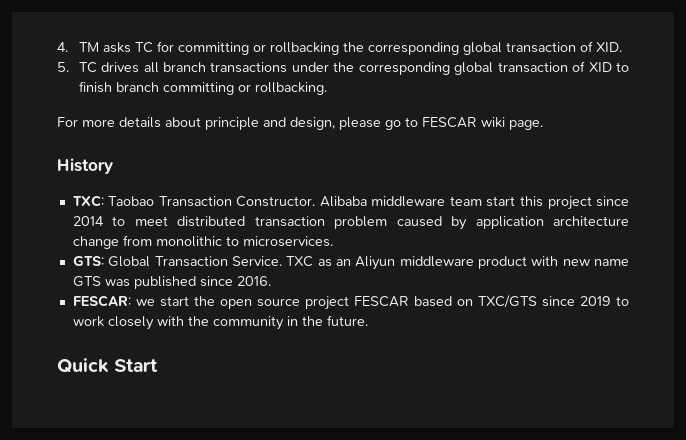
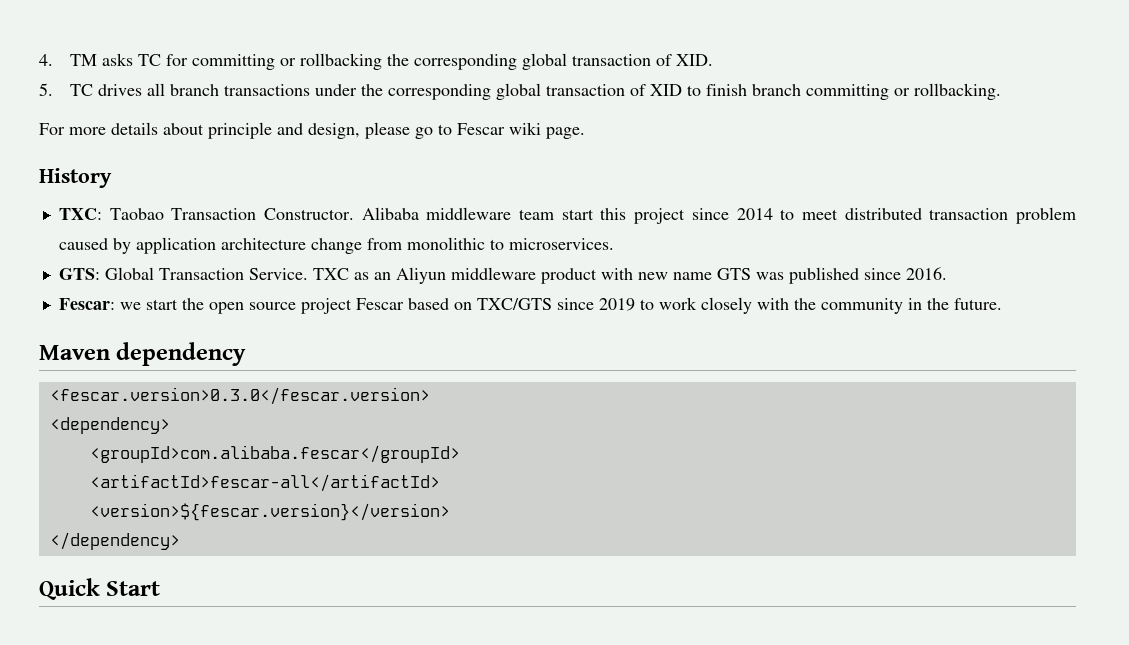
[422,117,477,128] FESCAR -> [457,123,505,135] Fescar
[72,295,131,307] FESCAR: -> [58,298,115,310] Fescar:
[353,296,409,307] FESCAR -> [355,298,404,310] Fescar
(368, 320) none -> [39,342,247,366] [49,387,430,405] [49,417,170,434] [89,445,460,463] [89,474,440,492] [89,503,450,521] [49,532,180,550] // Maven dependency // <fescar.version>0.3.0</fescar.version> // <dependency> // <groupId>com.alibaba.fescar</groupId> // <artifactId>fescar-all</artifactId> // <version>${fescar.version}</version> // </dependency>

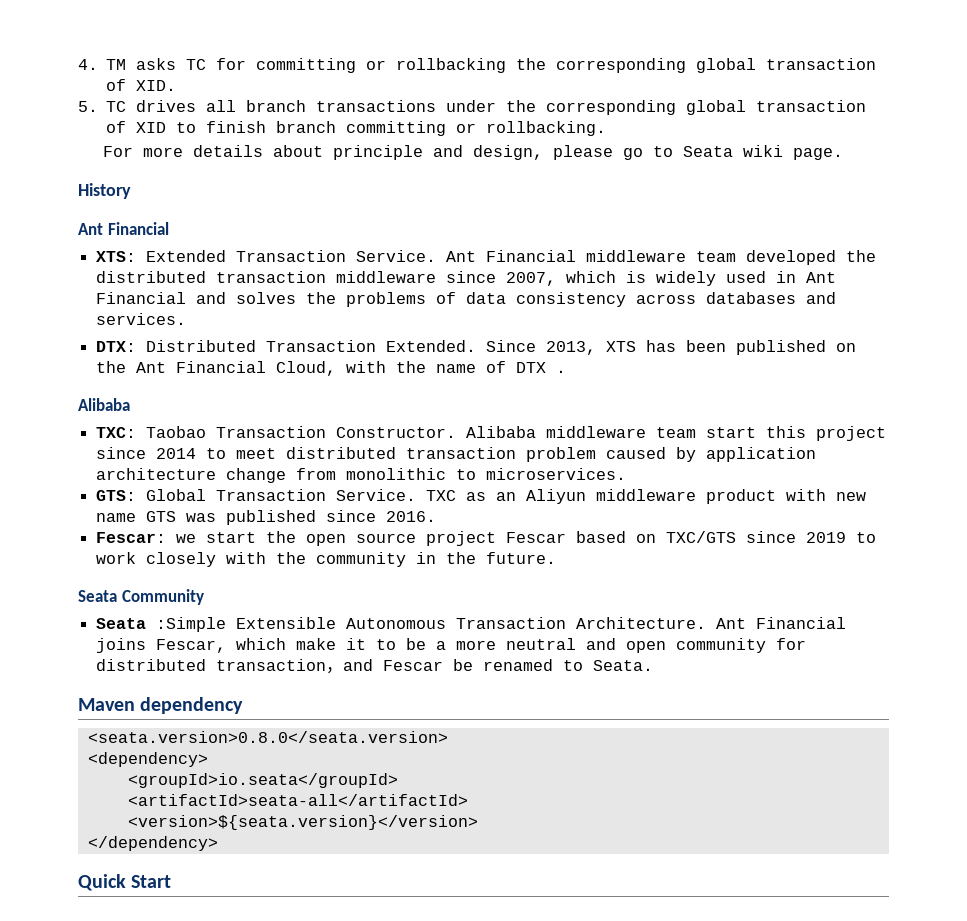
[457,123,505,135] Fescar -> [683,146,734,157] Seata
(112, 178) none -> [78,222,169,235] [96,250,877,265] [96,271,837,286] [96,292,837,307] [96,313,187,325] [96,340,857,355] [96,361,567,376] [78,398,130,411] // Ant Financial // XTS: Extended Transaction Service. Ant Financial middleware team developed the distributed transaction middleware since 2007, which is widely used in Ant Financial and solves the problems of data consistency across databases and services. // DTX: Distributed Transaction Extended. Since 2013, XTS has been published on the Ant Financial Cloud, with the name of DTX . // Alibaba
(1002, 304) none -> [78,589,204,605] [96,617,847,632] [96,638,807,653] [96,659,654,674] // Seata Community // Seata :Simple Extensible Autonomous Transaction Architecture. Ant Financial joins Fescar, which make it to be a more neutral and open community for distributed transaction，and Fescar be renamed to Seata.
[49,387,430,405] <fescar.version>0.3.0</fescar.version> -> [87,731,448,743] <seata.version>0.8.0</seata.version>
[89,445,460,463] [89,474,440,492] [89,503,450,521] <groupId>com.alibaba.fescar</groupId> // <artifactId>fescar-all</artifactId> // <version>${fescar.version}</version> -> [127,773,398,788] [127,794,468,806] [127,815,478,830] <groupId>io.seata</groupId> // <artifactId>seata-all</artifactId> // <version>${seata.version}</version>

